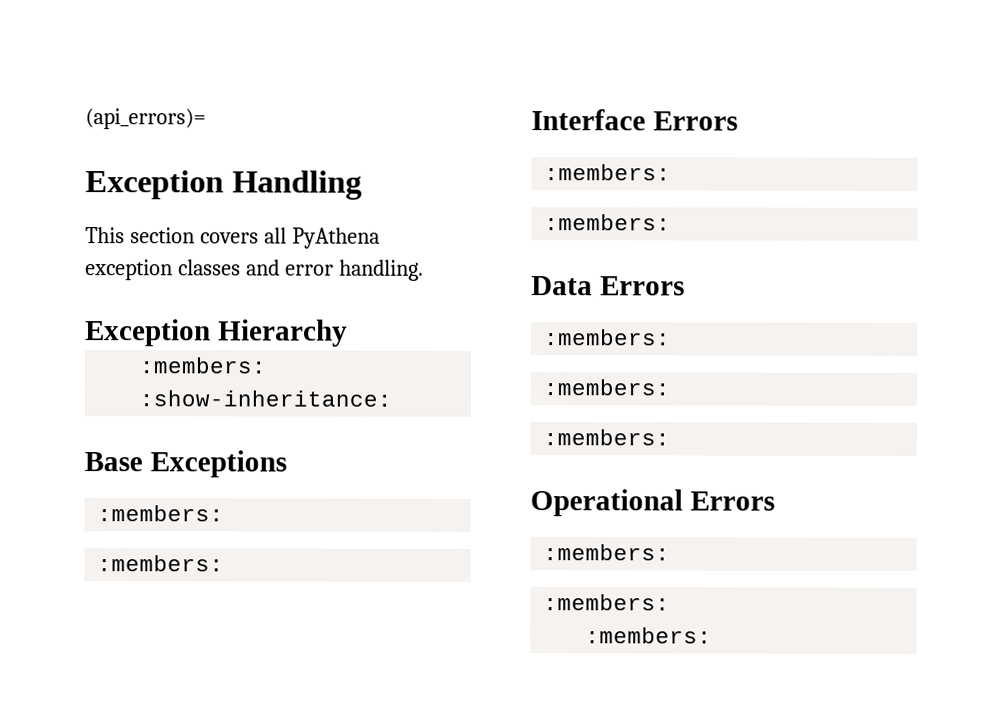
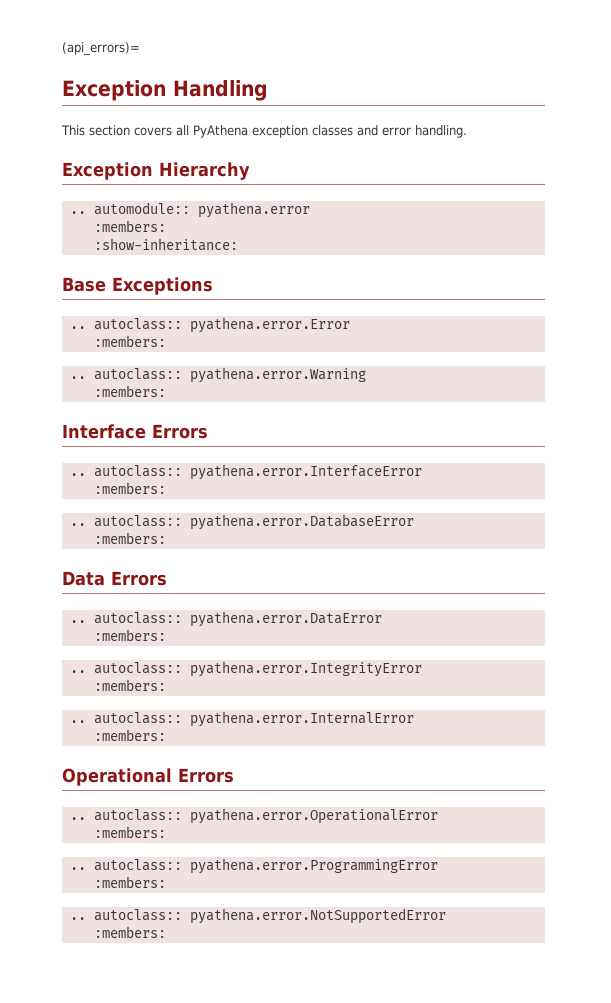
(348, 333) none -> [69,202,310,218] // .. automodule:: pyathena.error
[97,505,225,522] [97,555,225,572] [531,109,738,131] [544,164,672,181] [544,214,672,231] [531,276,685,296] [544,329,672,346] [543,379,671,396] [543,429,671,446] [530,489,775,517] [543,544,671,561] [543,594,671,611] :members: // :members: // Interface Errors // :members: // :members: // Data Errors // :members: // :members: // :members: // Operational Errors // :members: // :members: -> [69,317,350,333] [93,335,166,347] [69,367,366,383] [93,385,166,397] [62,424,208,439] [69,464,422,480] [93,482,166,494] [69,514,414,530] [93,532,166,544] [62,571,167,586] [69,611,382,627] [93,629,166,641] [69,661,422,677] [93,679,166,691] [69,711,414,727] [93,729,166,741] [62,768,234,786] [69,808,438,824] [93,826,166,838] [69,858,438,874] [93,876,166,888] [69,908,446,924] .. autoclass:: pyathena.error.Error // :members: // .. autoclass:: pyathena.error.Warning // :members: // Interface Errors // .. autoclass:: pyathena.error.InterfaceError // :members: // .. autoclass:: pyathena.error.DatabaseError // :members: // Data Errors // .. autoclass:: pyathena.error.DataError // :members: // .. autoclass:: pyathena.error.IntegrityError // :members: // .. autoclass:: pyathena.error.InternalError // :members: // Operational Errors // .. autoclass:: pyathena.error.OperationalError // :members: // .. autoclass:: pyathena.error.ProgrammingError // :members: // .. autoclass:: pyathena.error.NotSupportedError

